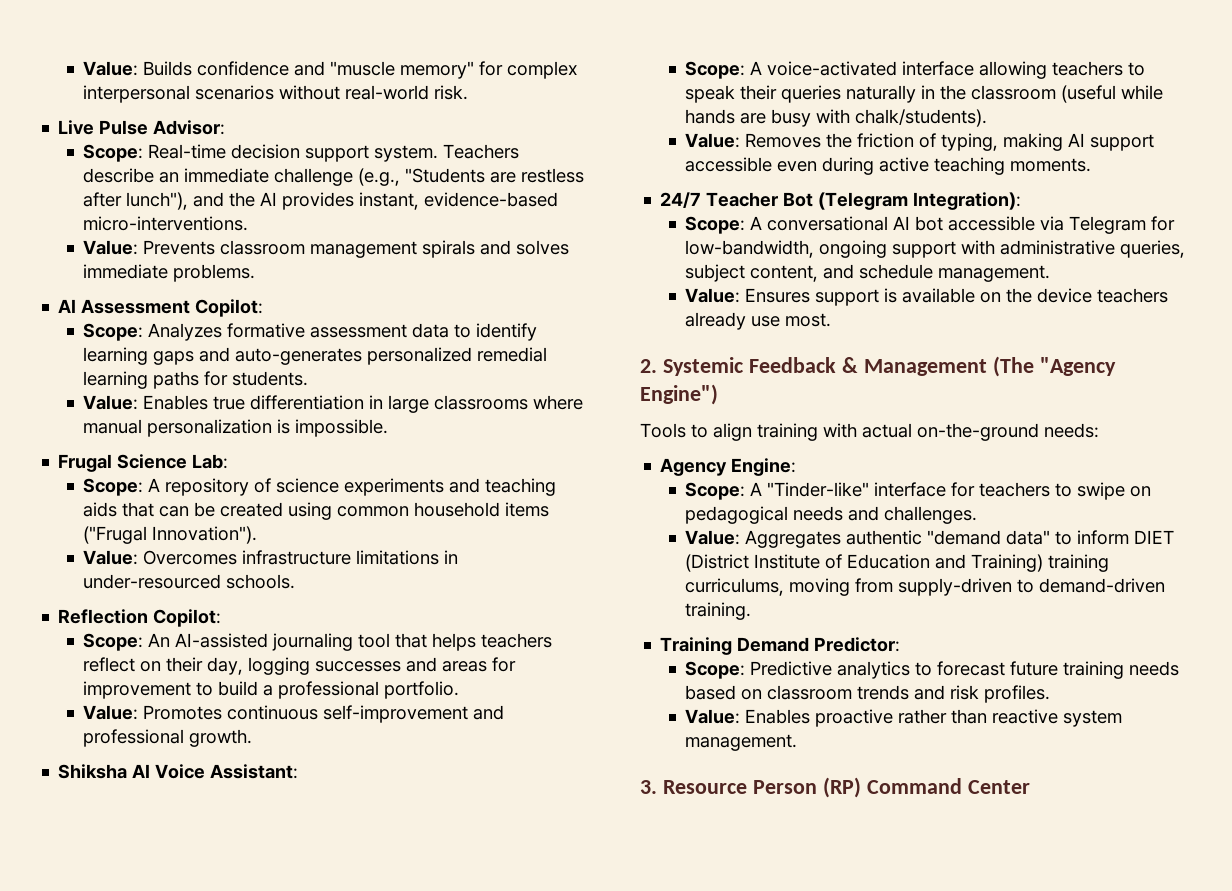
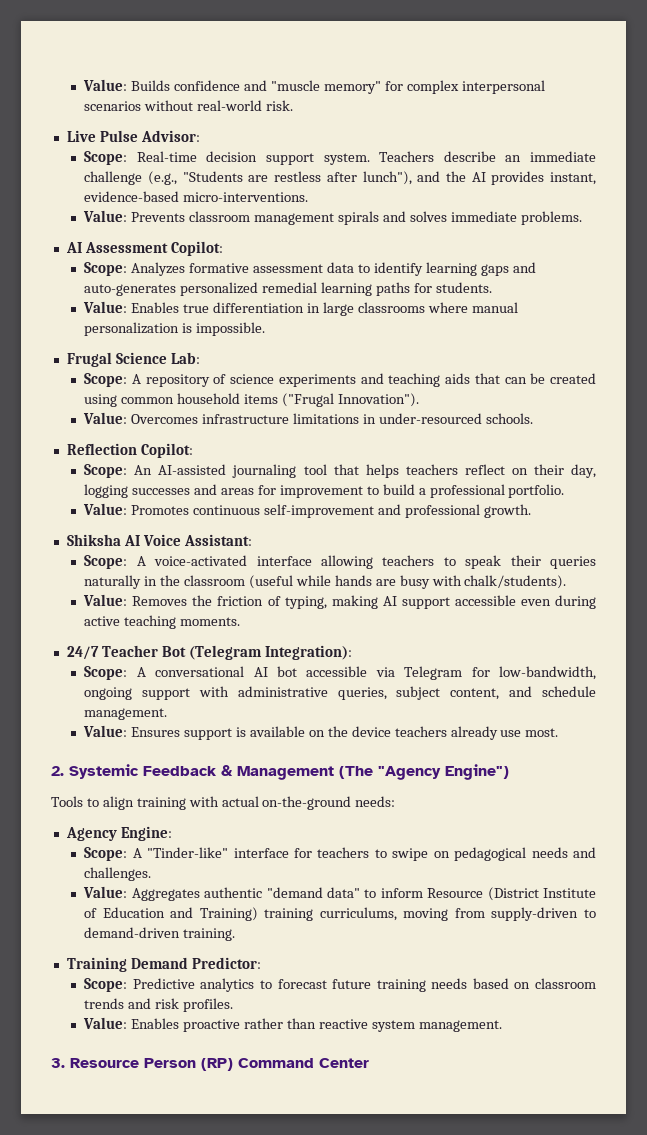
[1134,530,1175,544] DIET -> [427,888,484,898] Resource

